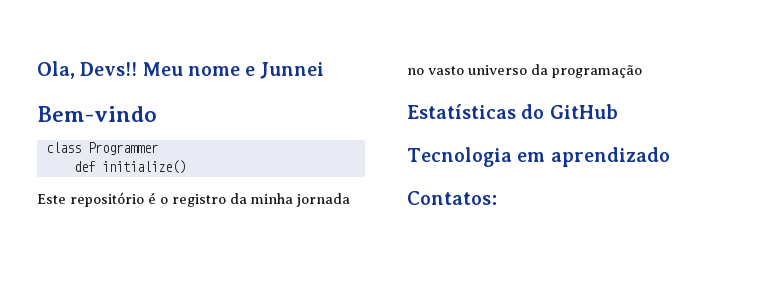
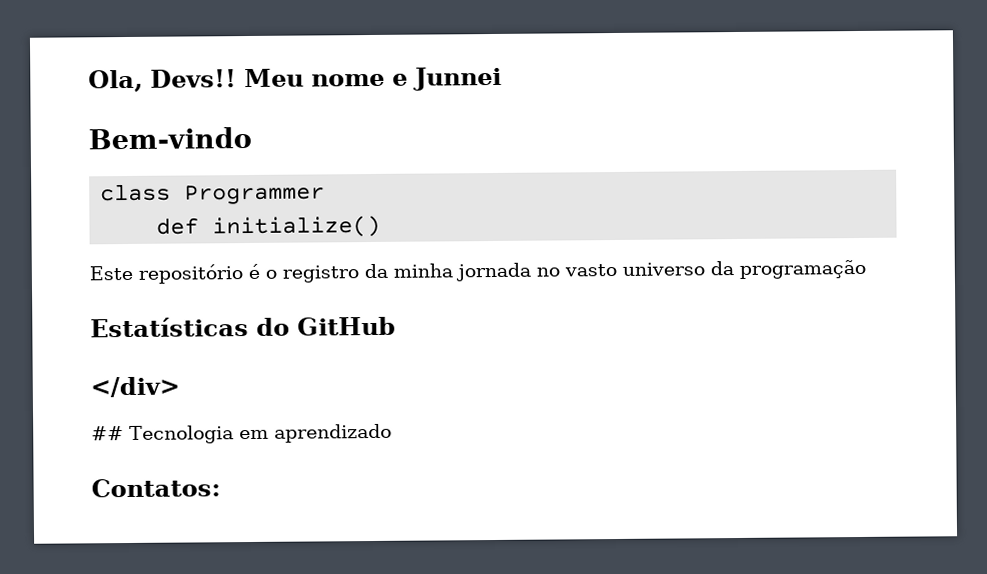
(618, 111) none -> [90,376,180,398] [91,426,124,441] </div> // ##

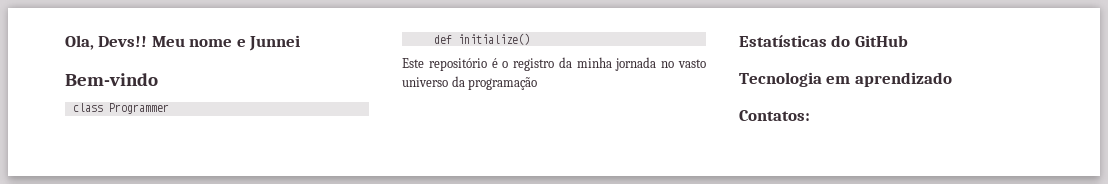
[90,376,180,398] [91,426,124,441] </div> // ## -> (908, 41) none

